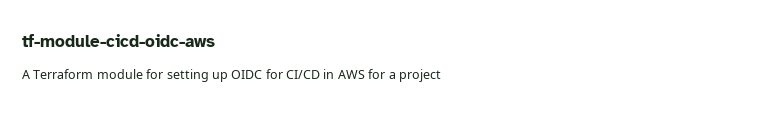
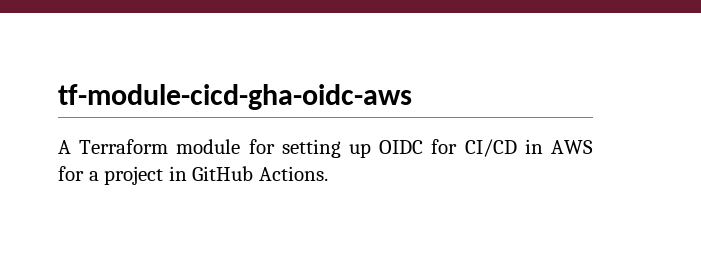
[22,34,215,47] tf-module-cicd-oidc-aws -> [58,84,412,110] tf-module-cicd-gha-oidc-aws
(441, 75) none -> [168,166,328,181] in GitHub Actions.

